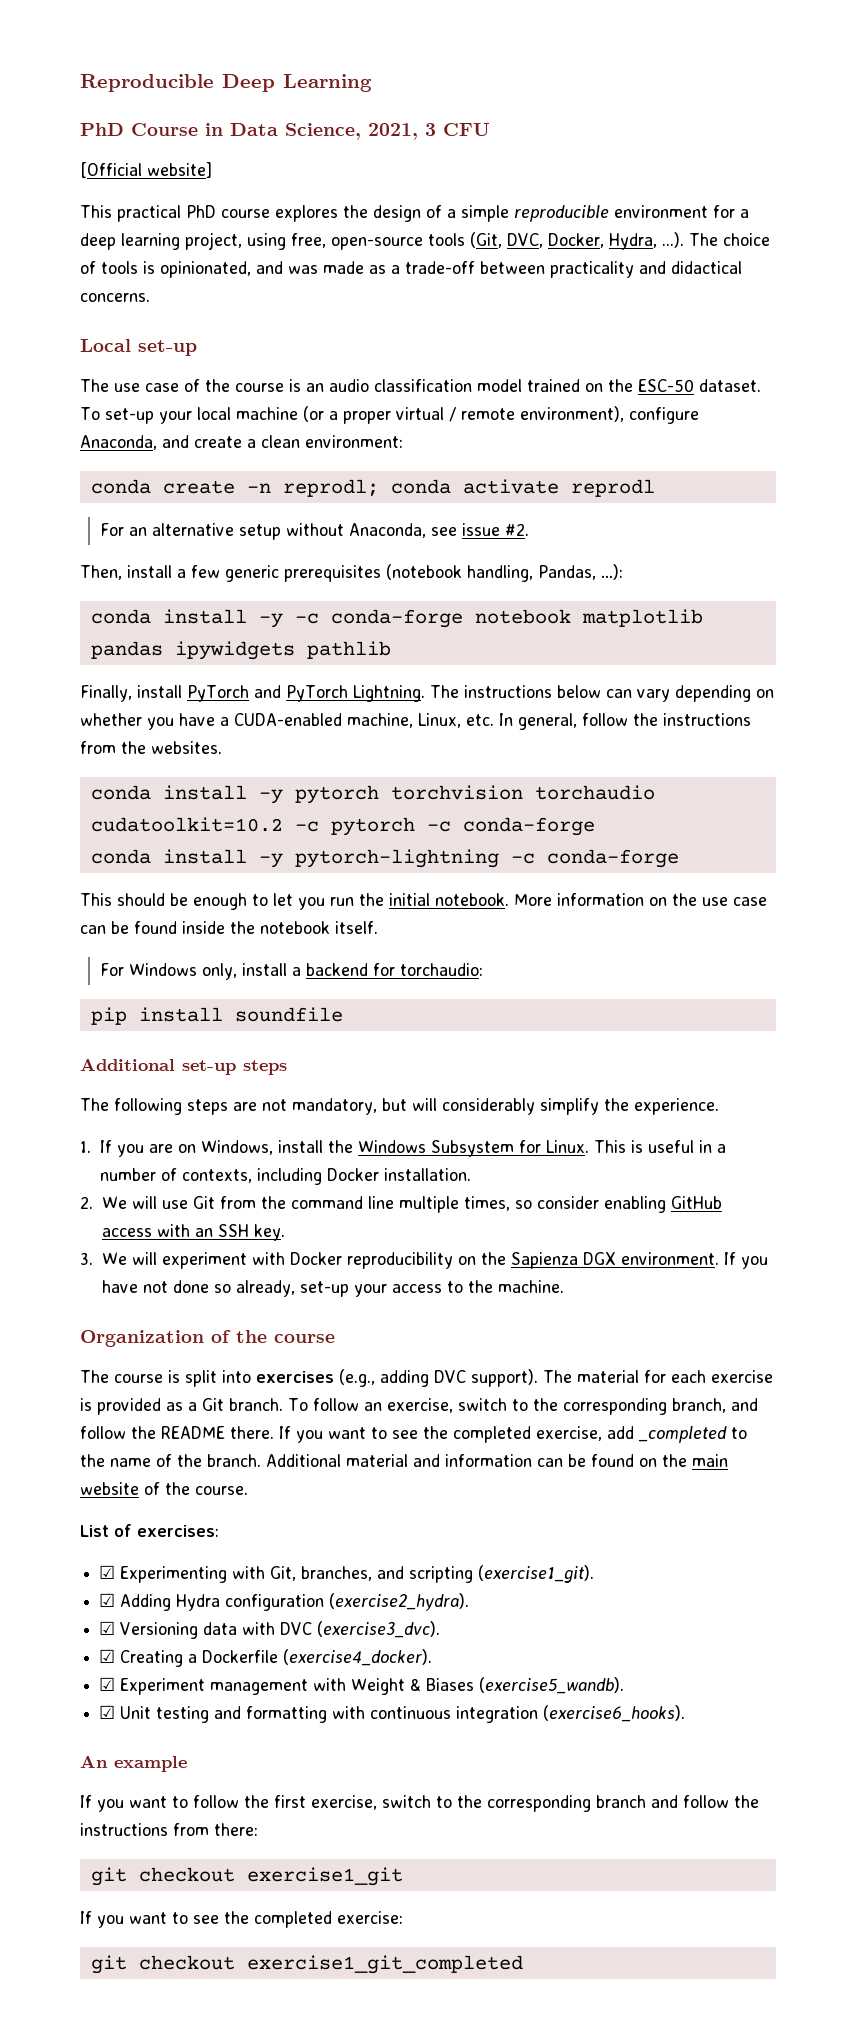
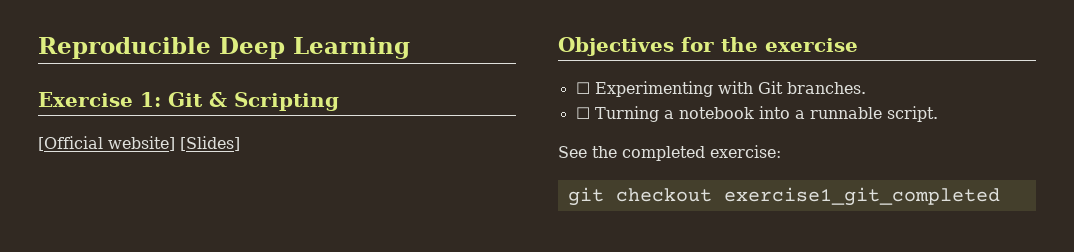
[80,123,490,140] [80,162,212,178] [80,205,749,222] [80,232,770,250] [80,261,742,278] [80,293,150,302] [80,339,197,356] [80,379,761,392] [80,406,699,424] [80,435,403,450] [90,479,655,497] [99,523,529,540] [80,564,623,582] [90,609,703,628] [90,641,391,660] [80,685,774,702] [80,713,751,730] [80,741,222,754] [90,785,655,804] [90,817,595,836] [90,849,679,868] [80,893,767,910] [80,921,378,934] [99,963,483,980] [90,1007,343,1025] [80,1058,287,1075] [80,1098,719,1115] [80,1140,726,1157] [99,1168,471,1185] [80,1196,722,1213] [101,1224,285,1241] [80,1252,768,1269] [101,1280,564,1297] [80,1330,335,1347] [80,1369,773,1387] [80,1398,758,1415] [80,1426,747,1443] [80,1454,728,1467] [80,1482,248,1495] [80,1524,219,1537] [99,1565,595,1583] [99,1593,470,1611] [99,1621,441,1639] [99,1649,433,1667] [99,1677,625,1695] [99,1705,686,1723] [80,1755,187,1772] [80,1795,759,1812] [80,1823,258,1836] [90,1867,403,1886] [80,1911,219,1928] PhD Course in Data Science, 2021, 3 CFU // [Official website] // This practical PhD course explores the design of a simple reproducible environment for a deep learning project, using free, open-source tools (Git, DVC, Docker, Hydra, ...). The choice of tools is opinionated, and was made as a trade-off between practicality and didactical concerns. // Local set-up // The use case of the course is an audio classification model trained on the ESC-50 dataset. To set-up your local machine (or a proper virtual / remote environment), configure Anaconda, and create a clean environment: // conda create -n reprodl; conda activate reprodl // For an alternative setup without Anaconda, see issue #2. // Then, install a few generic prerequisites (notebook handling, Pandas, …): // conda install -y -c conda-forge notebook matplotlib pandas ipywidgets pathlib // Finally, install PyTorch and PyTorch Lightning. The instructions below can vary depending on whether you have a CUDA-enabled machine, Linux, etc. In general, follow the instructions from the websites. // conda install -y pytorch torchvision torchaudio cudatoolkit=10.2 -c pytorch -c conda-forge // conda install -y pytorch-lightning -c conda-forge // This should be enough to let you run the initial notebook. More information on the use case can be found inside the notebook itself. // For Windows only, install a backend for torchaudio: // pip install soundfile // Additional set-up steps // The following steps are not mandatory, but will considerably simplify the experience. // 1. If you are on Windows, install the Windows Subsystem for Linux. This is useful in a number of contexts, including Docker installation. // 2. We will use Git from the command line multiple times, so consider enabling GitHub access with an SSH key. // 3. We will experiment with Docker reproducibility on the Sapienza DGX environment. If you have not done so already, set-up your access to the machine. // Organization of the course // The course is split into exercises (e.g., adding DVC support). The material for each exercise is provided as a Git branch. To follow an exercise, switch to the corresponding branch, and follow the README there. If you want to see the completed exercise, add _completed to the name of the branch. Additional material and information can be found on the main website of the course. // List of exercises: // ☑ Experimenting with Git, branches, and scripting (exercise1_git). // ☑ Adding Hydra configuration (exercise2_hydra). // ☑ Versioning data with DVC (exercise3_dvc). // ☑ Creating a Dockerfile (exercise4_docker). // ☑ Experiment management with Weight & Biases (exercise5_wandb). // ☑ Unit testing and formatting with continuous integration (exercise6_hooks). // An example // If you want to follow the first exercise, switch to the corresponding branch and follow the instructions from there: // git checkout exercise1_git // If you want to see -> [38,92,339,111] [38,136,240,151] [558,37,858,56] [575,81,866,97] [575,106,938,122] [558,146,587,158] Exercise 1: Git & Scripting // [Official website] [Slides] // Objectives for the exercise // ☐ Experimenting with Git branches. // ☐ Turning a notebook into a runnable script. // See

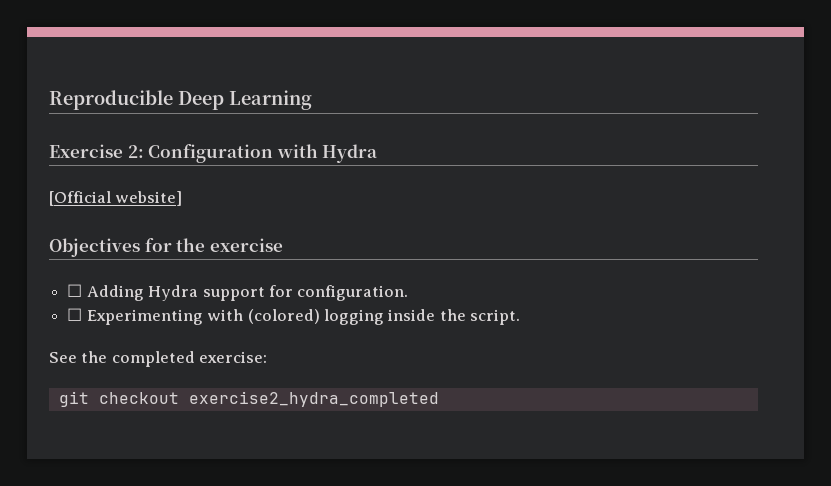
[140,92,339,111] 1: Git & Scripting -> [127,144,378,163] 2: Configuration with Hydra
[180,136,240,151] [Slides] -> (183, 198) none
[594,81,866,97] [575,106,882,122] Experimenting with Git branches. // ☐ Turning a notebook into a runnable -> [86,285,409,301] [67,308,466,325] Adding Hydra support for configuration. // ☐ Experimenting with (colored) logging inside the
[723,187,1000,206] exercise1_git_completed -> [188,391,439,407] exercise2_hydra_completed

